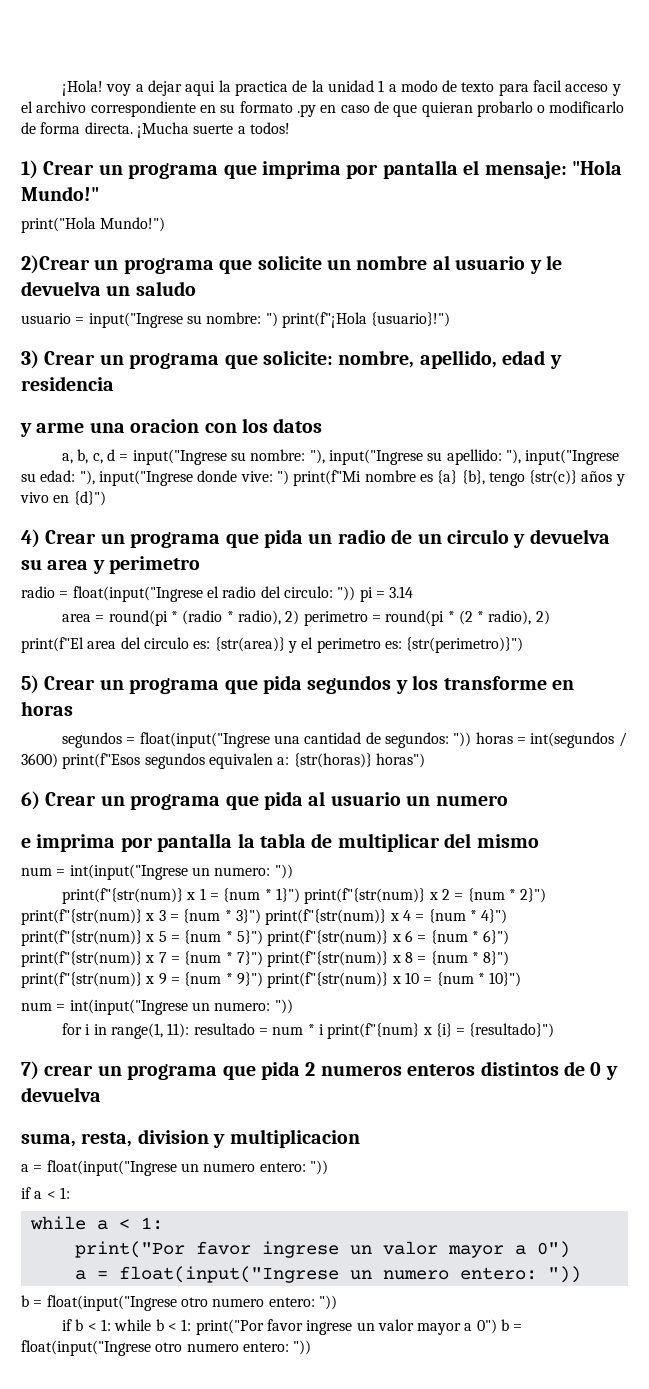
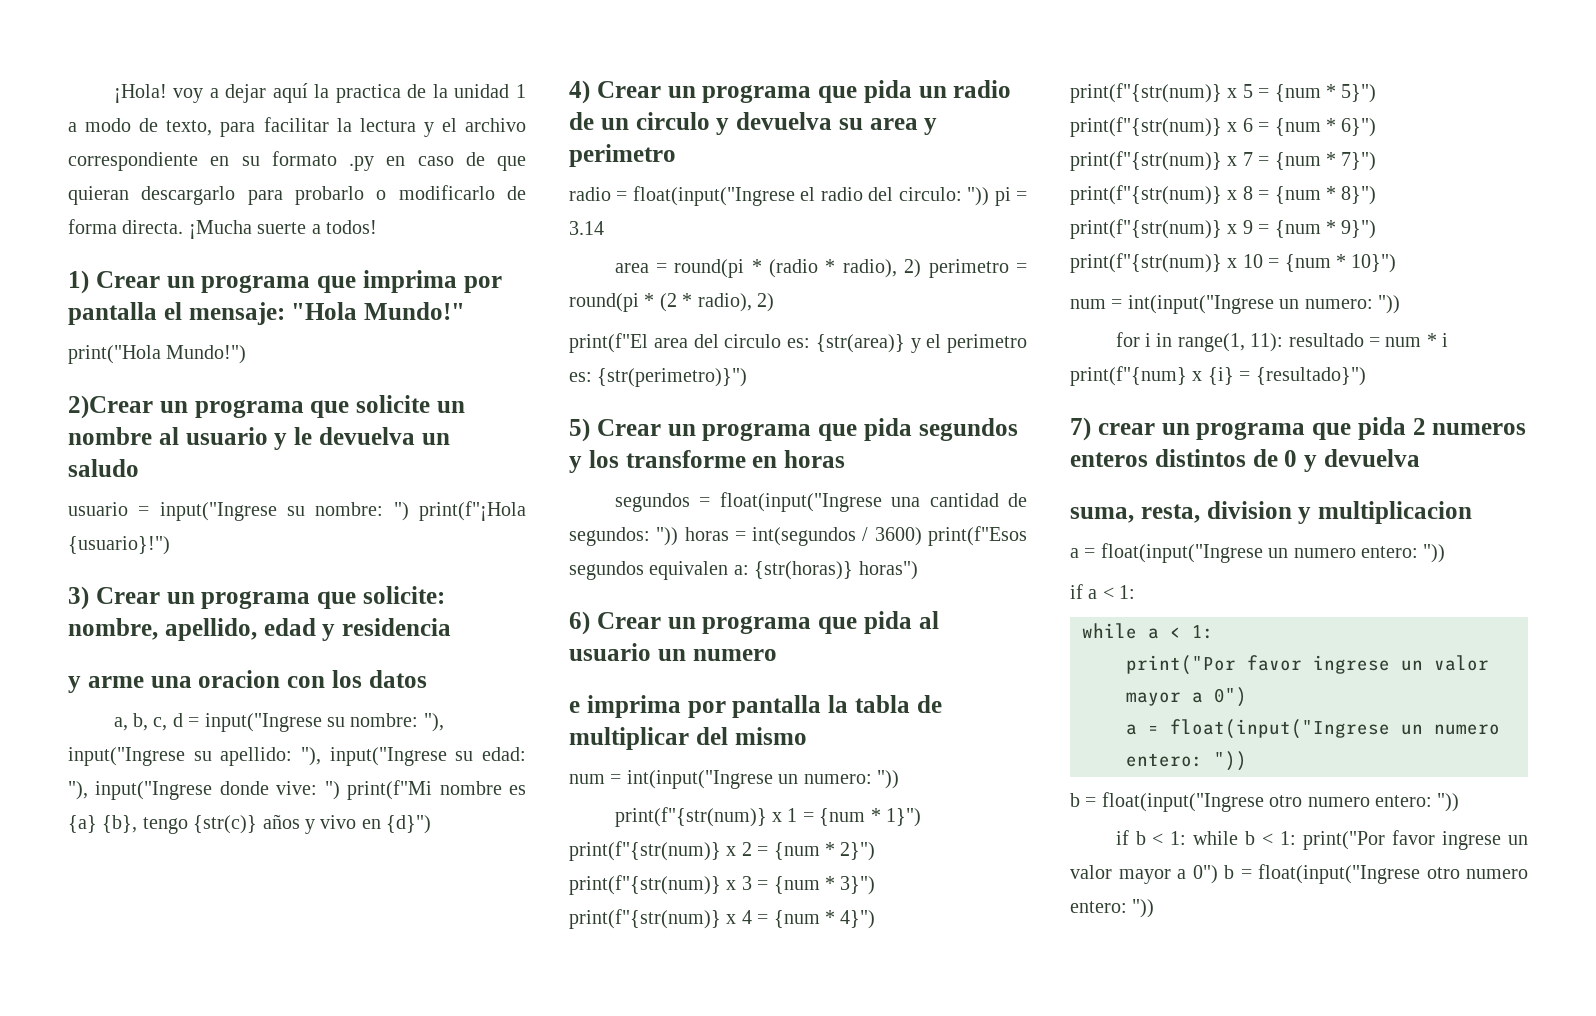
[185,81,216,96] aqui -> [272,83,308,103] aquí
[461,80,609,96] texto para facil acceso -> [166,117,416,137] texto, para facilitar la lectura
(473, 109) none -> [141,186,283,205] descargarlo para

